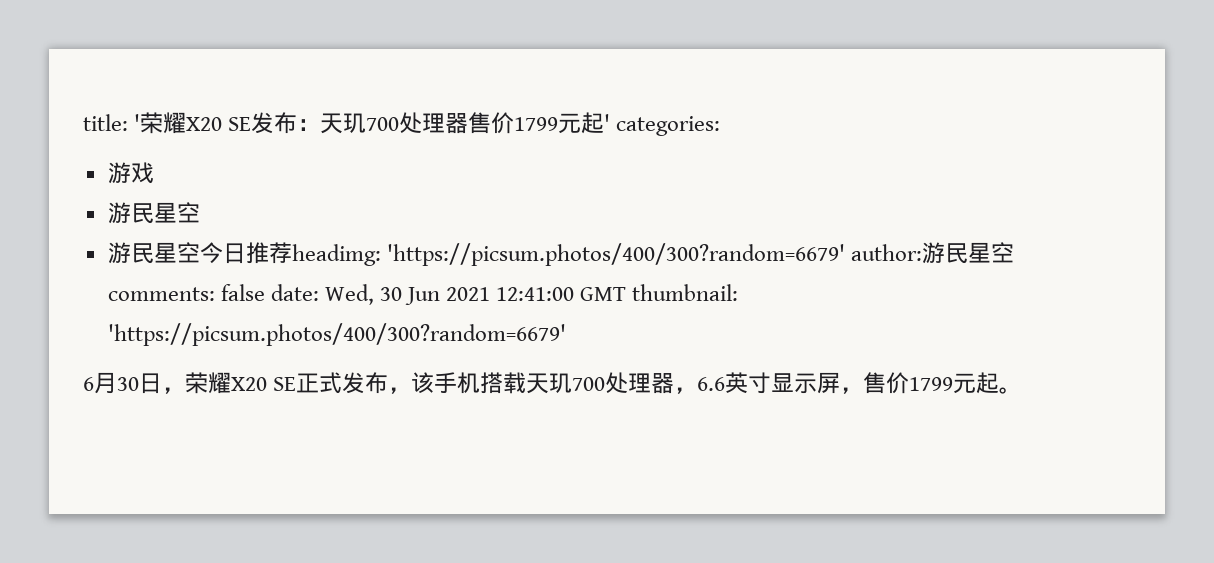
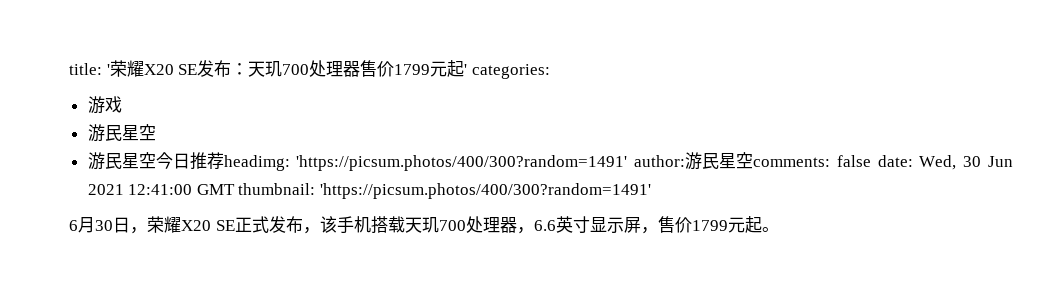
[386,243,845,266] 'https://picsum.photos/400/300?random=6679' -> [296,155,628,171] 'https://picsum.photos/400/300?random=1491'
[107,323,566,346] 'https://picsum.photos/400/300?random=6679' -> [320,183,652,199] 'https://picsum.photos/400/300?random=1491'

